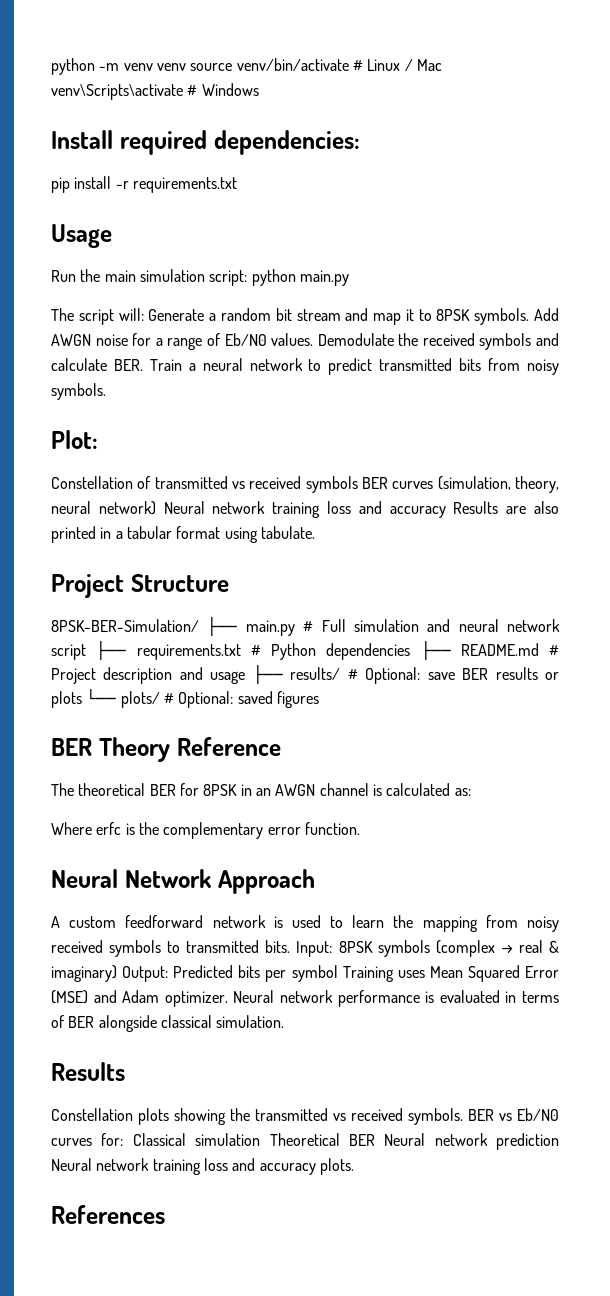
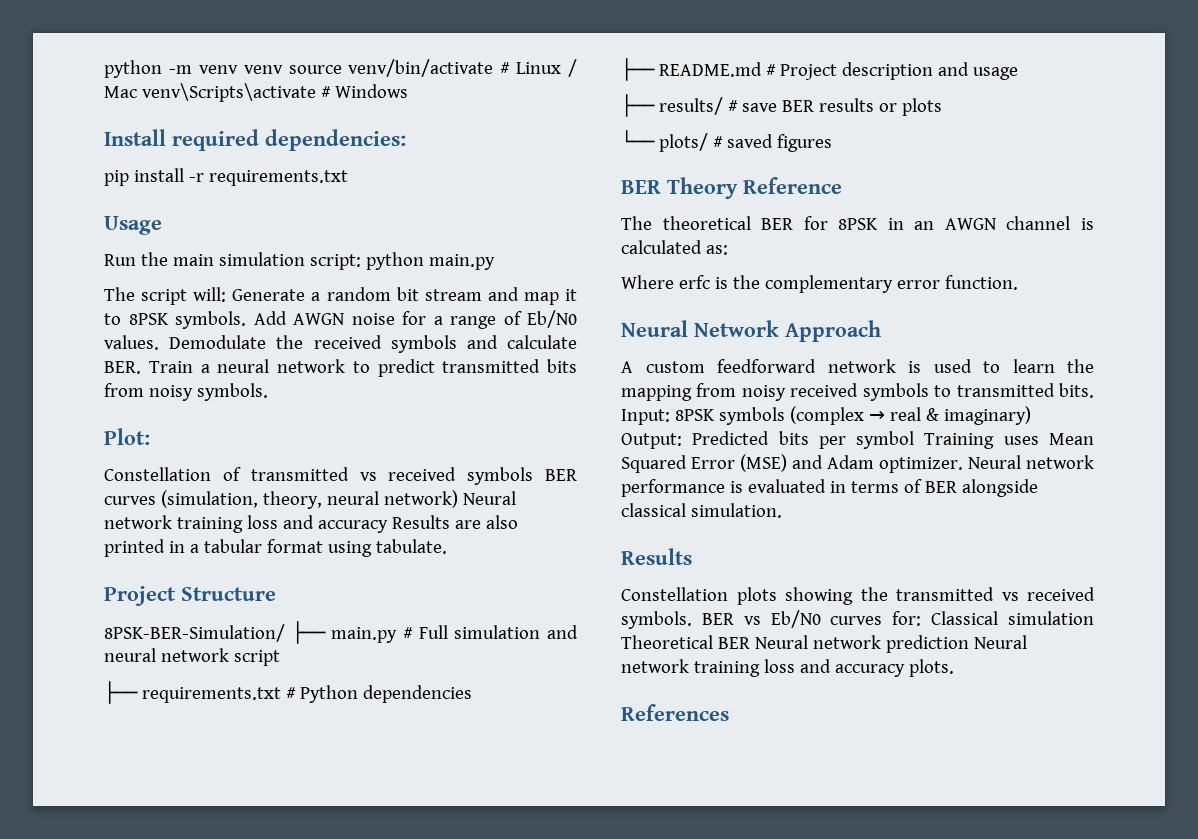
(86, 652) none -> (280, 658) //
(411, 651) none -> (472, 694) //
(246, 677) none -> (1018, 73) //
[365,667,421,684] Optional: -> (738, 106) none
(82, 699) none -> (942, 107) //
[178,691,234,708] Optional: -> (723, 142) none

